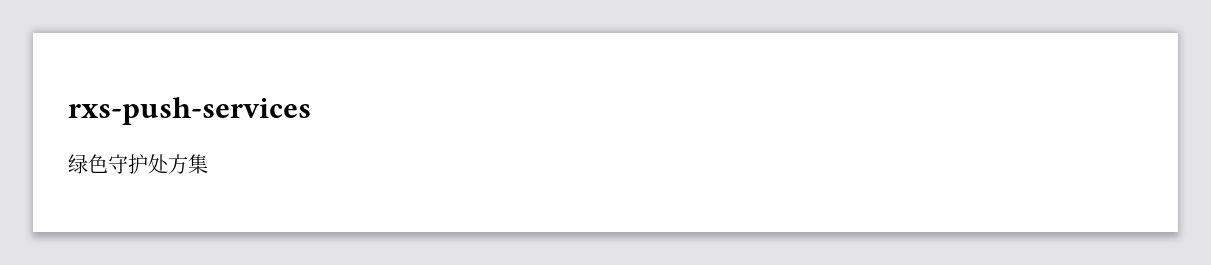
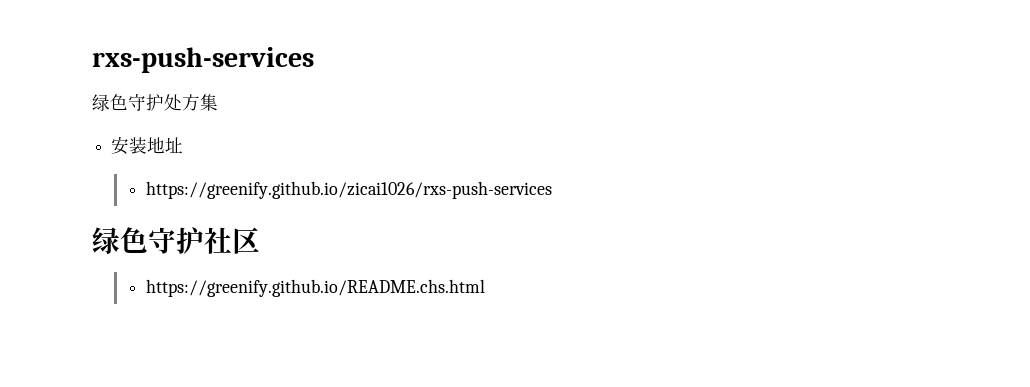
(208, 164) none -> [111,136,184,155] [145,181,552,199] [92,227,260,254] [145,279,485,297] // 安装地址 // https://greenify.github.io/zicai1026/rxs-push-services // 绿色守护社区 // https://greenify.github.io/README.chs.html

